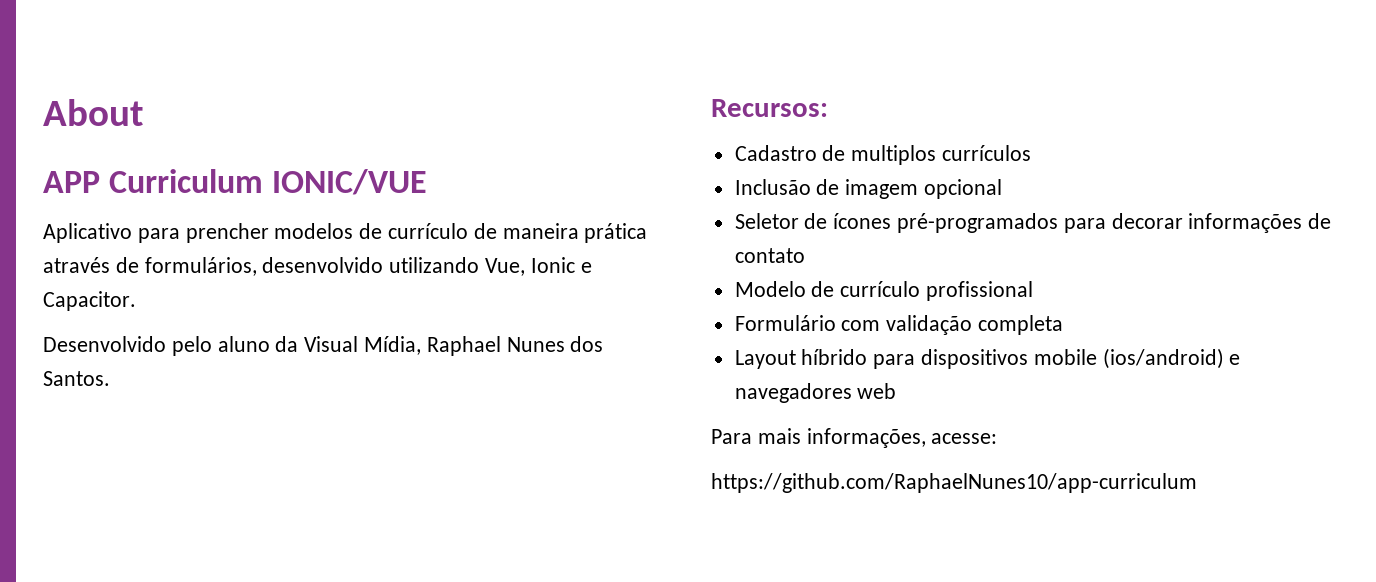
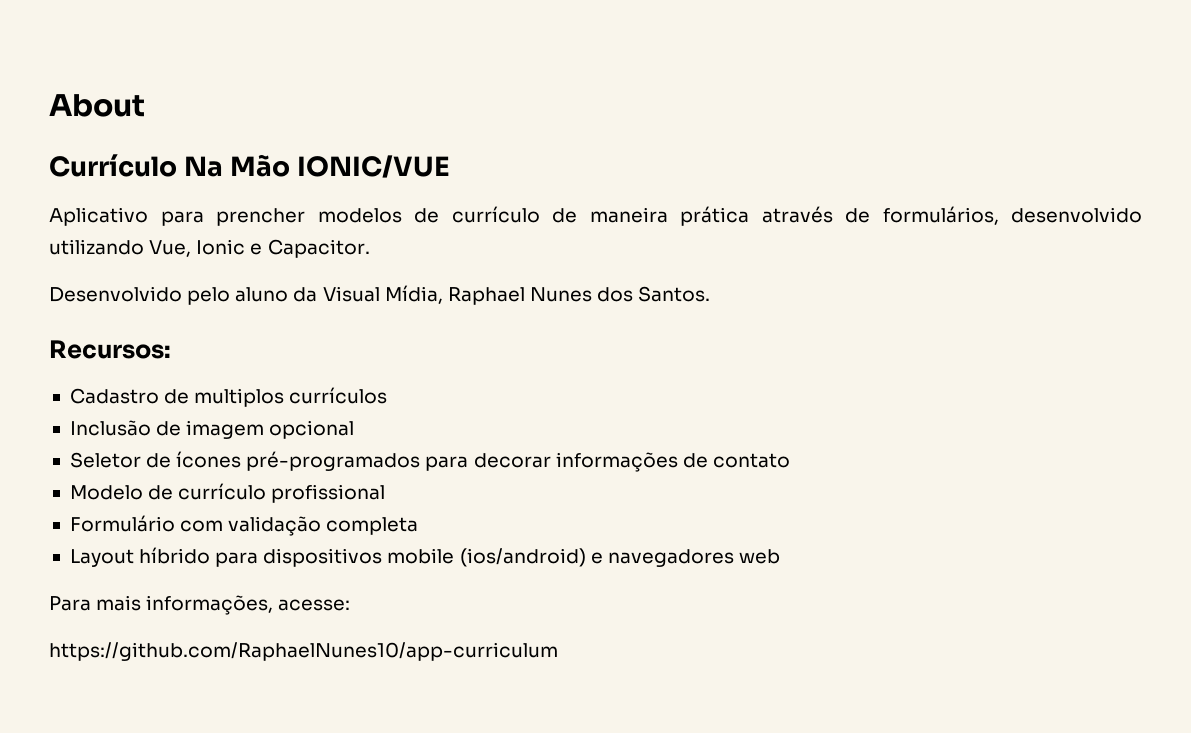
[43,169,264,193] APP Curriculum -> [49,154,291,177] Currículo Na Mão

